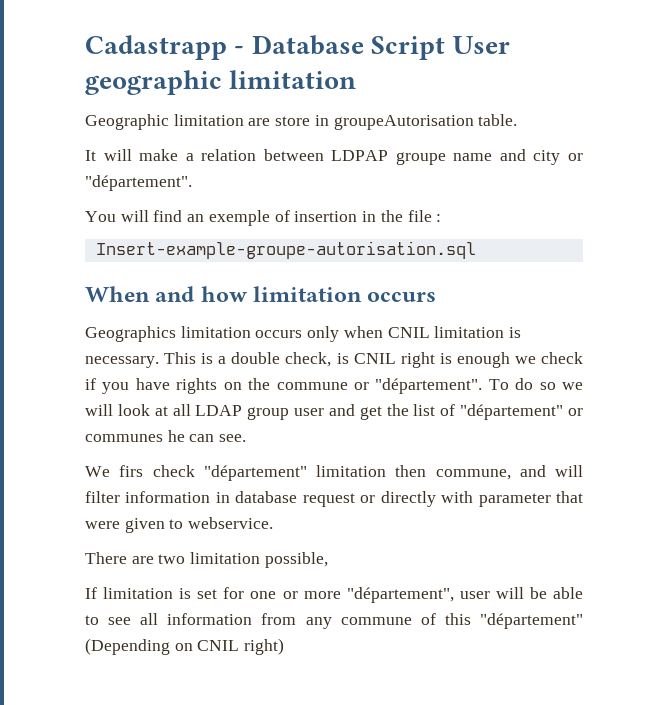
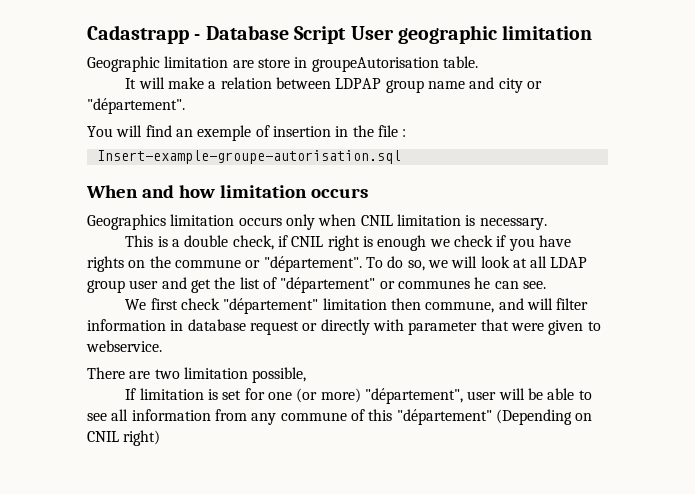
[395,152,446,165] groupe -> [385,80,424,93] group
(159, 362) none -> (547, 224) //
[336,353,349,364] is -> [277,235,288,247] if
[539,382,556,390] so -> [407,260,425,271] so,
[119,465,144,477] firs -> [150,298,178,310] first
[282,591,341,599] or more -> [296,388,361,403] (or more)

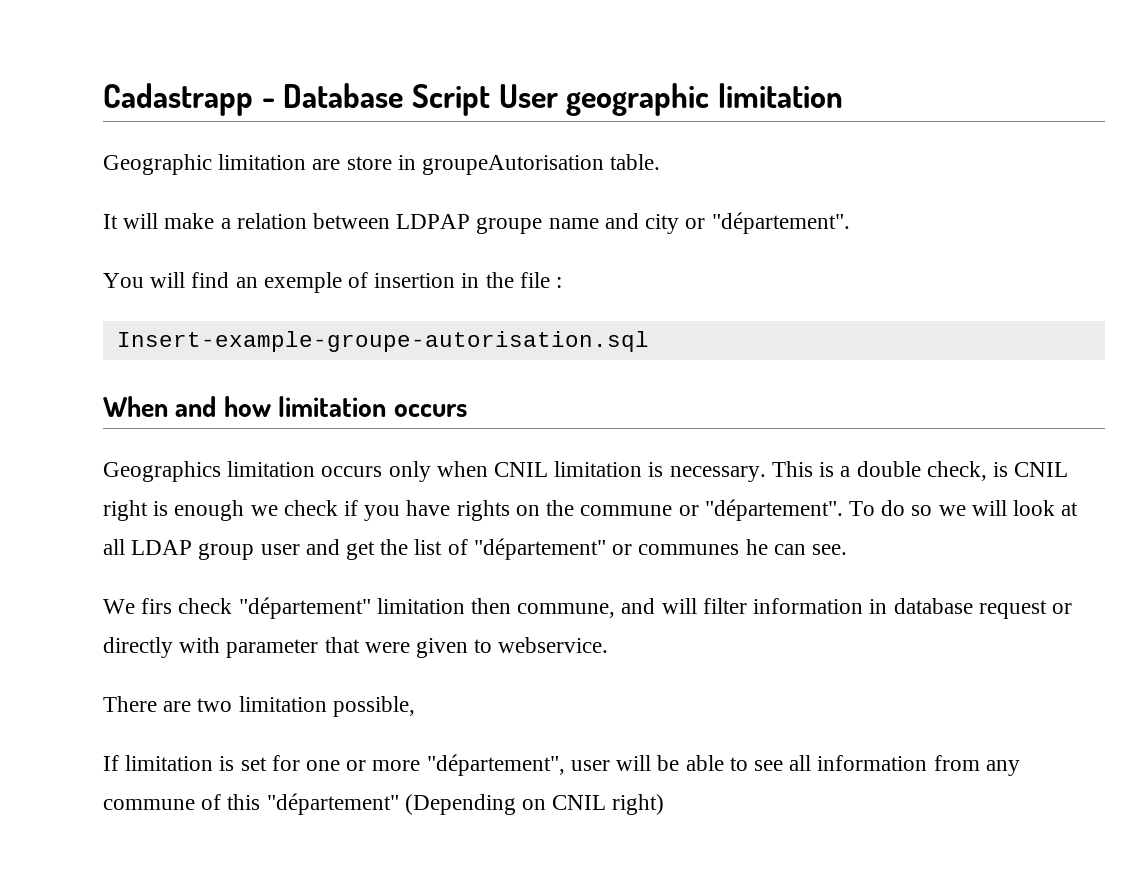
[385,80,424,93] group -> [476,217,543,234] groupe
(547, 224) // -> (766, 474) none
[277,235,288,247] if -> [992,462,1008,477] is
[407,260,425,271] so, -> [911,505,933,516] so
[150,298,178,310] first -> [141,598,173,614] firs
[296,388,361,403] (or more) -> [346,760,421,771] or more

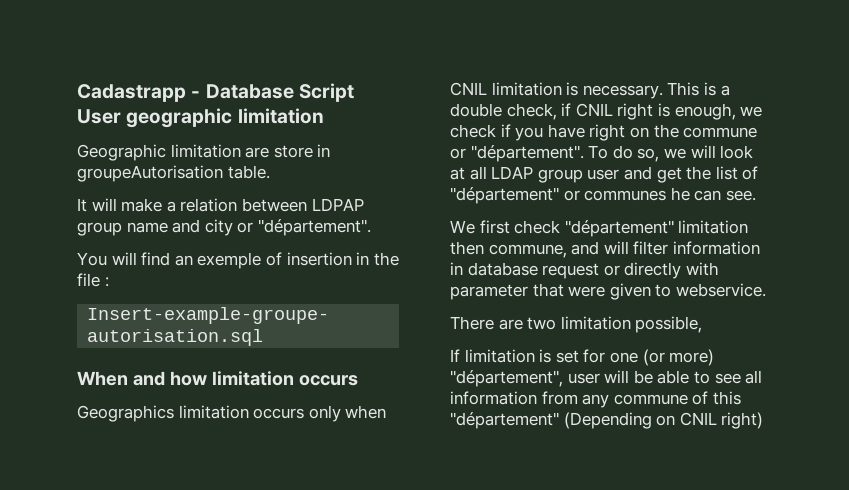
[476,217,543,234] groupe -> [77,222,122,236] group
[992,462,1008,477] is -> [561,103,572,116] if
[174,500,245,521] enough -> [674,103,736,120] enough,
[456,500,510,521] rights -> [589,124,626,141] right
[911,505,933,516] so -> [637,148,660,162] so,
[141,598,173,614] firs -> [479,220,510,234] first
[346,760,421,771] or more -> [642,349,715,366] (or more)

